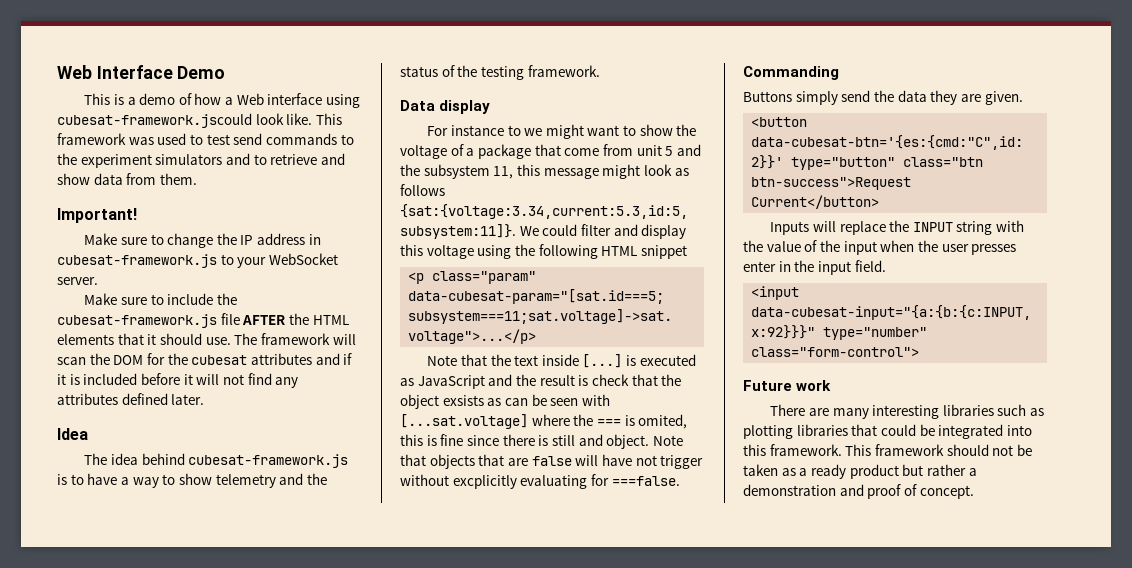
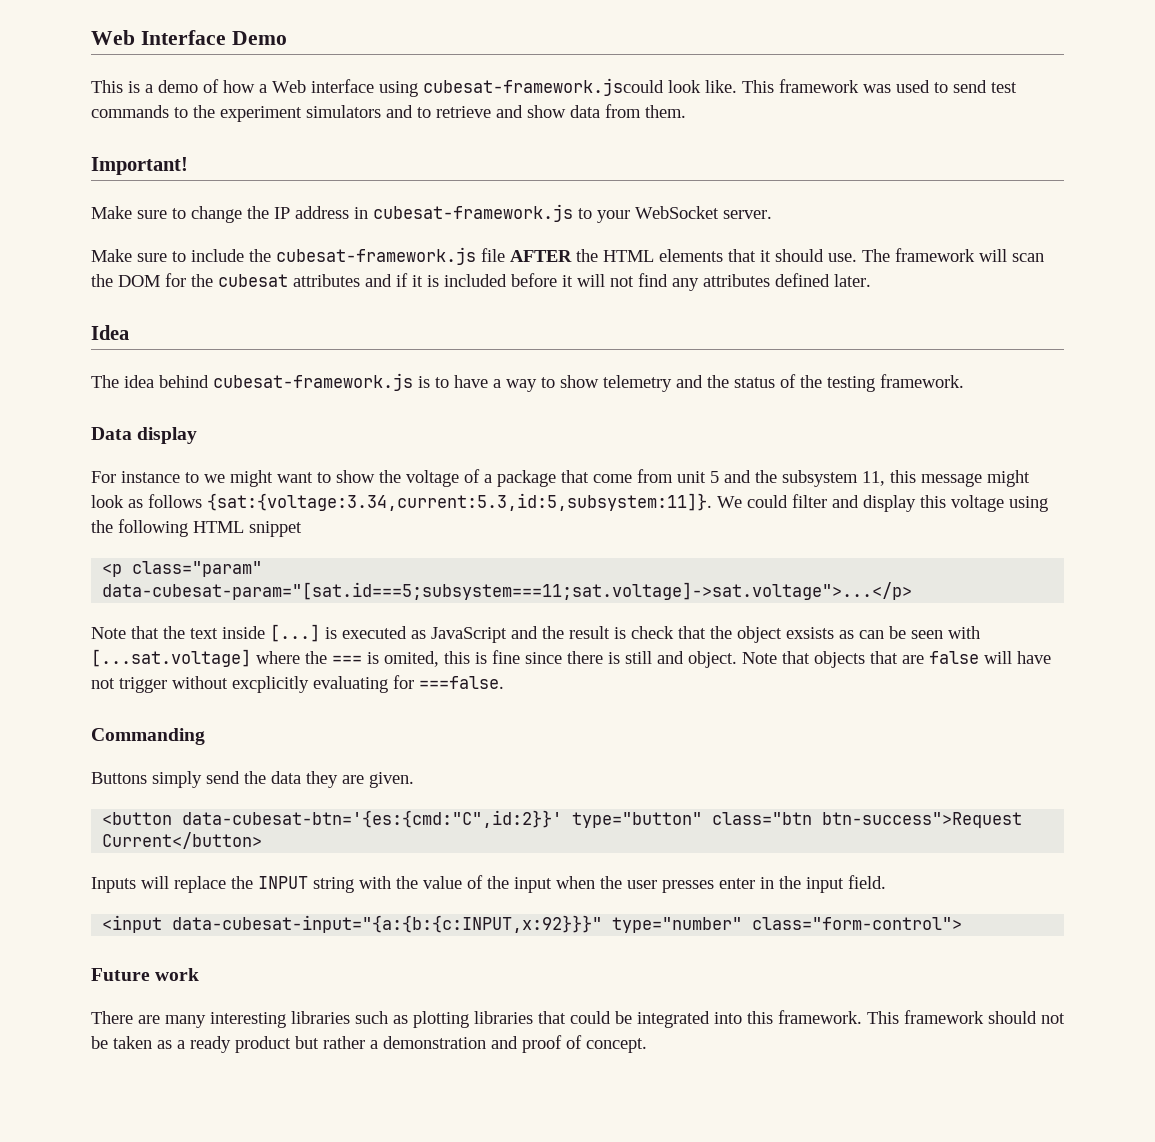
[206,133,263,145] test send -> [953,80,1017,93] send test

